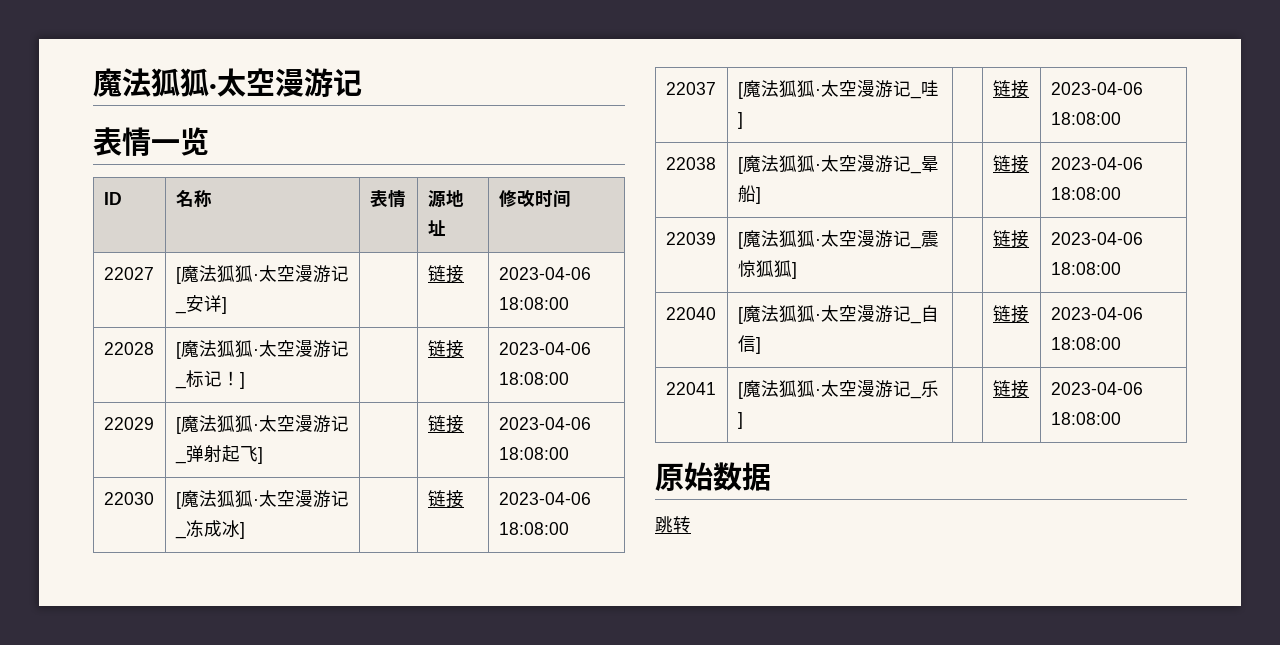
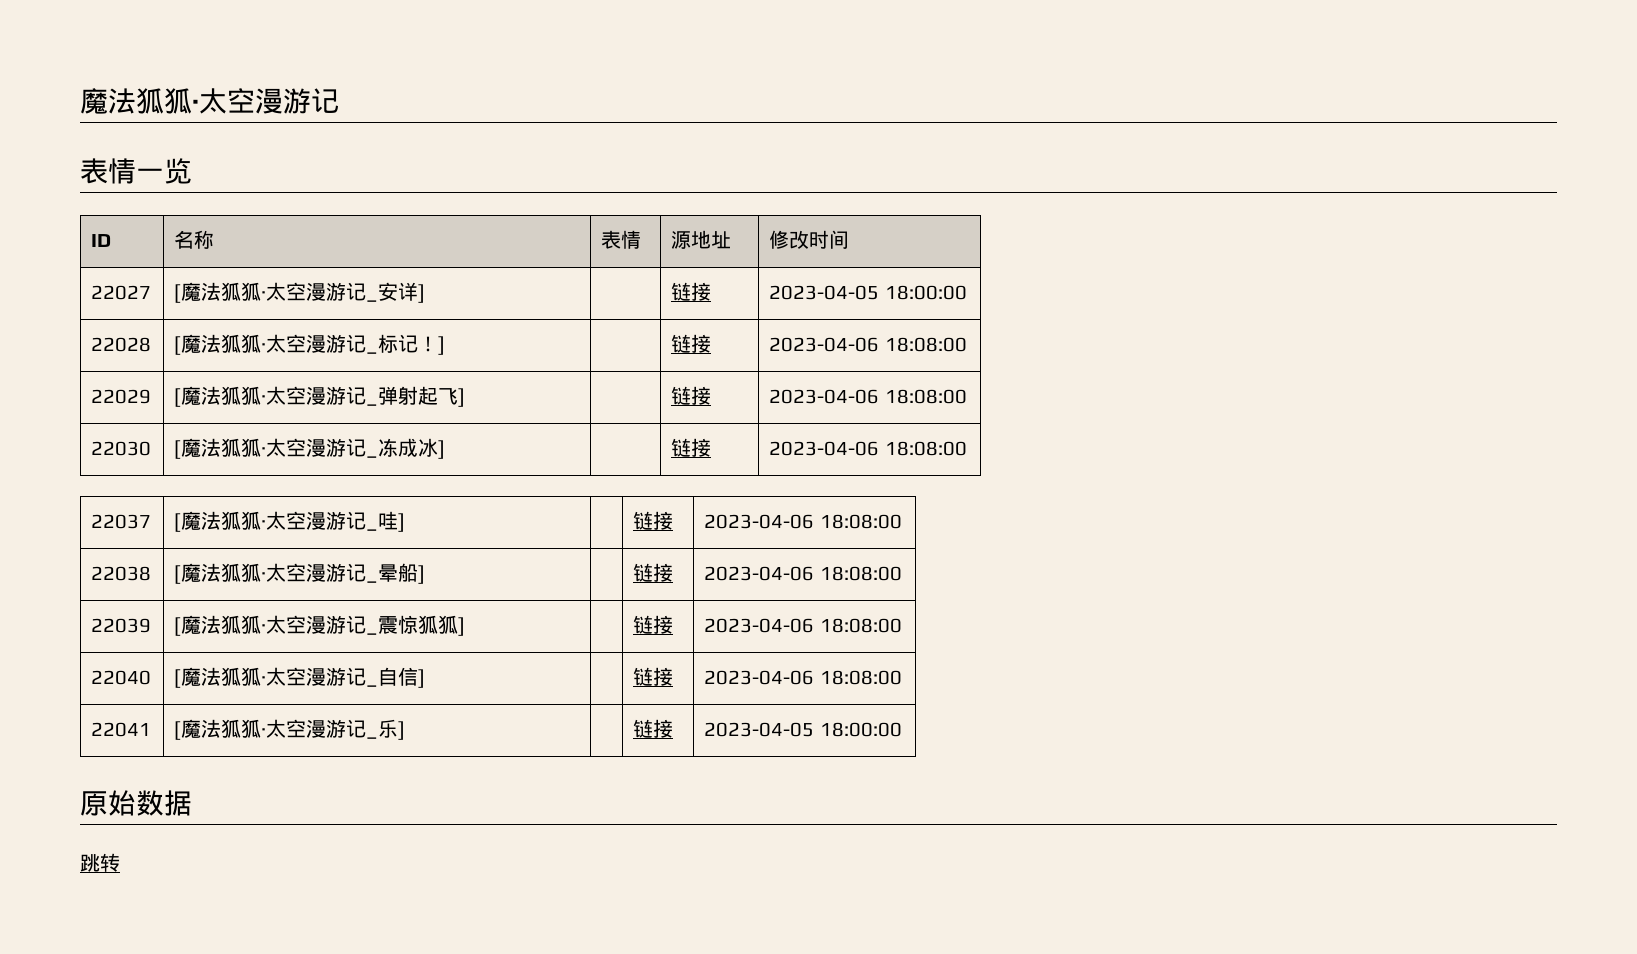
[498,267,591,280] [498,297,569,310] 2023-04-06 18:08:00 -> [769,285,967,300] 2023-04-05 18:00:00
[1050,382,1143,395] [1050,412,1121,425] 2023-04-06 18:08:00 -> [704,722,902,737] 2023-04-05 18:00:00

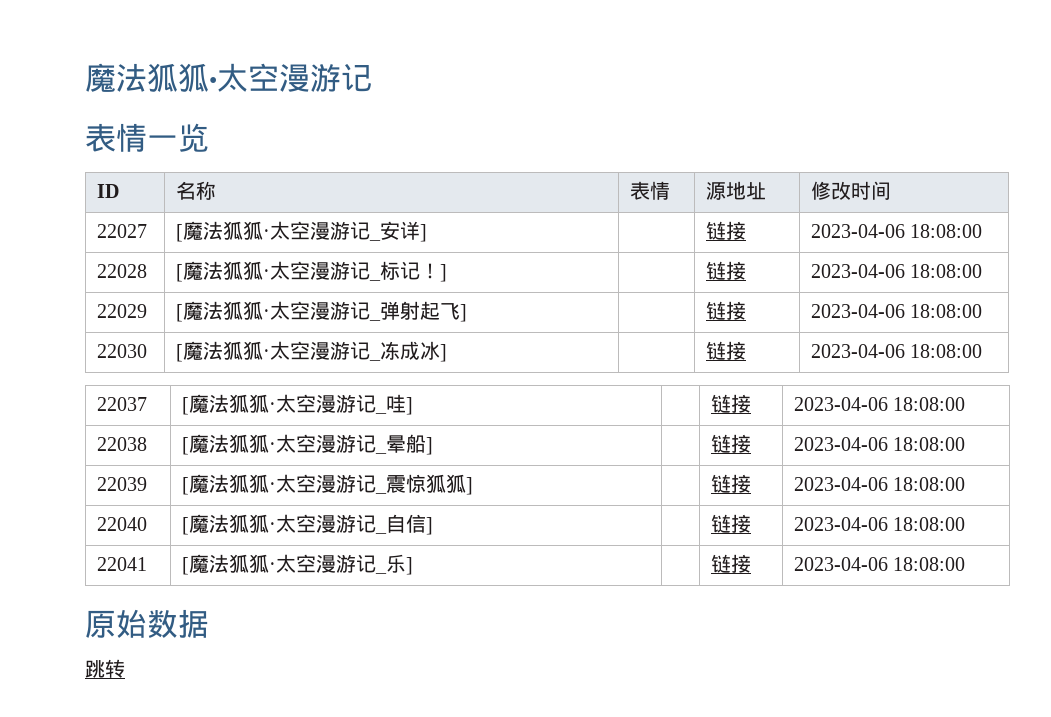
[769,285,967,300] 2023-04-05 18:00:00 -> [810,224,983,238] 2023-04-06 18:08:00
[704,722,902,737] 2023-04-05 18:00:00 -> [793,557,966,571] 2023-04-06 18:08:00

